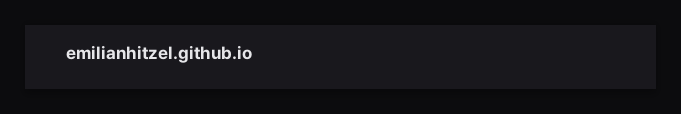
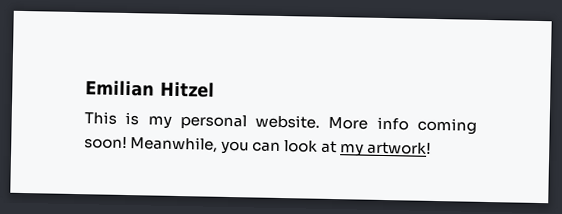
[66,45,252,63] emilianhitzel.github.io -> [85,80,215,98] [84,111,477,135] [84,136,432,157] Emilian Hitzel // This is my personal website. More info coming soon! Meanwhile, you can look at my artwork!

